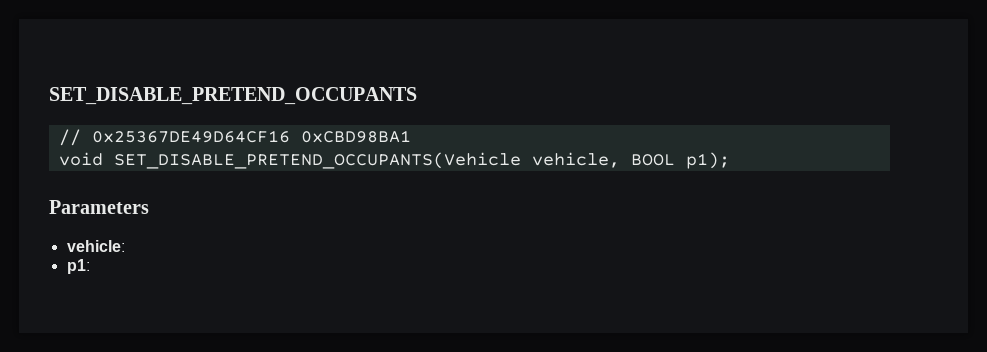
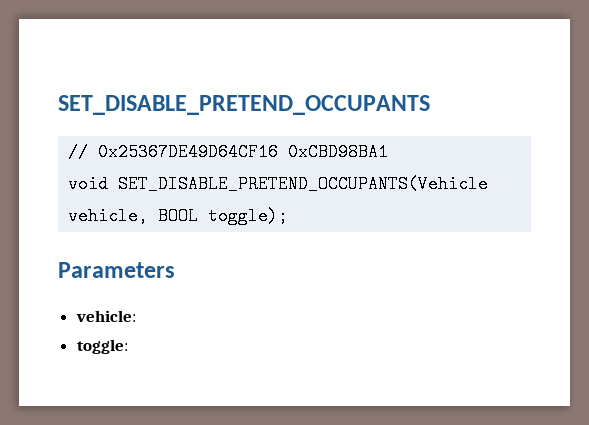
[685,152,730,169] p1); -> [208,207,289,225] toggle);
[66,259,90,274] p1: -> [76,339,128,354] toggle:

